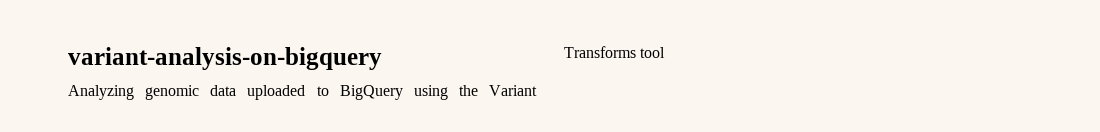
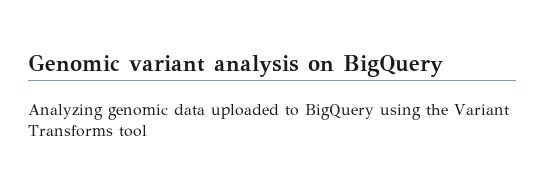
[68,47,382,70] variant-analysis-on-bigquery -> [28,54,443,77] Genomic variant analysis on BigQuery

